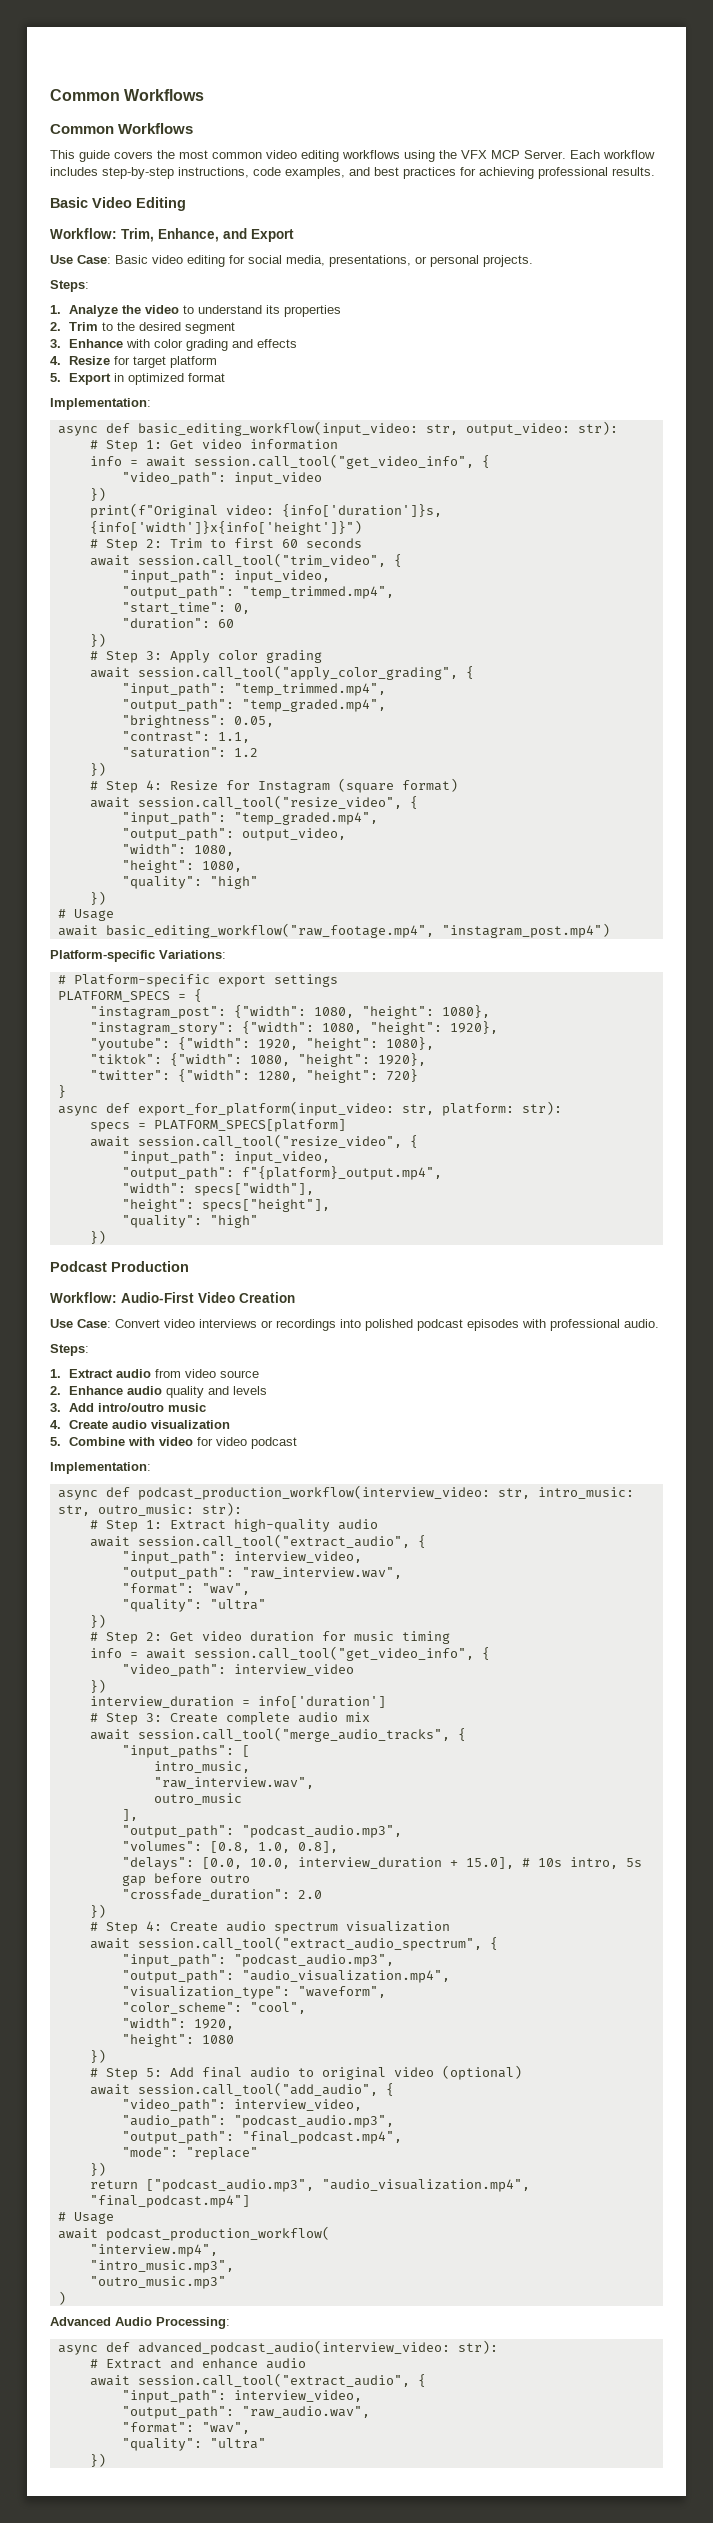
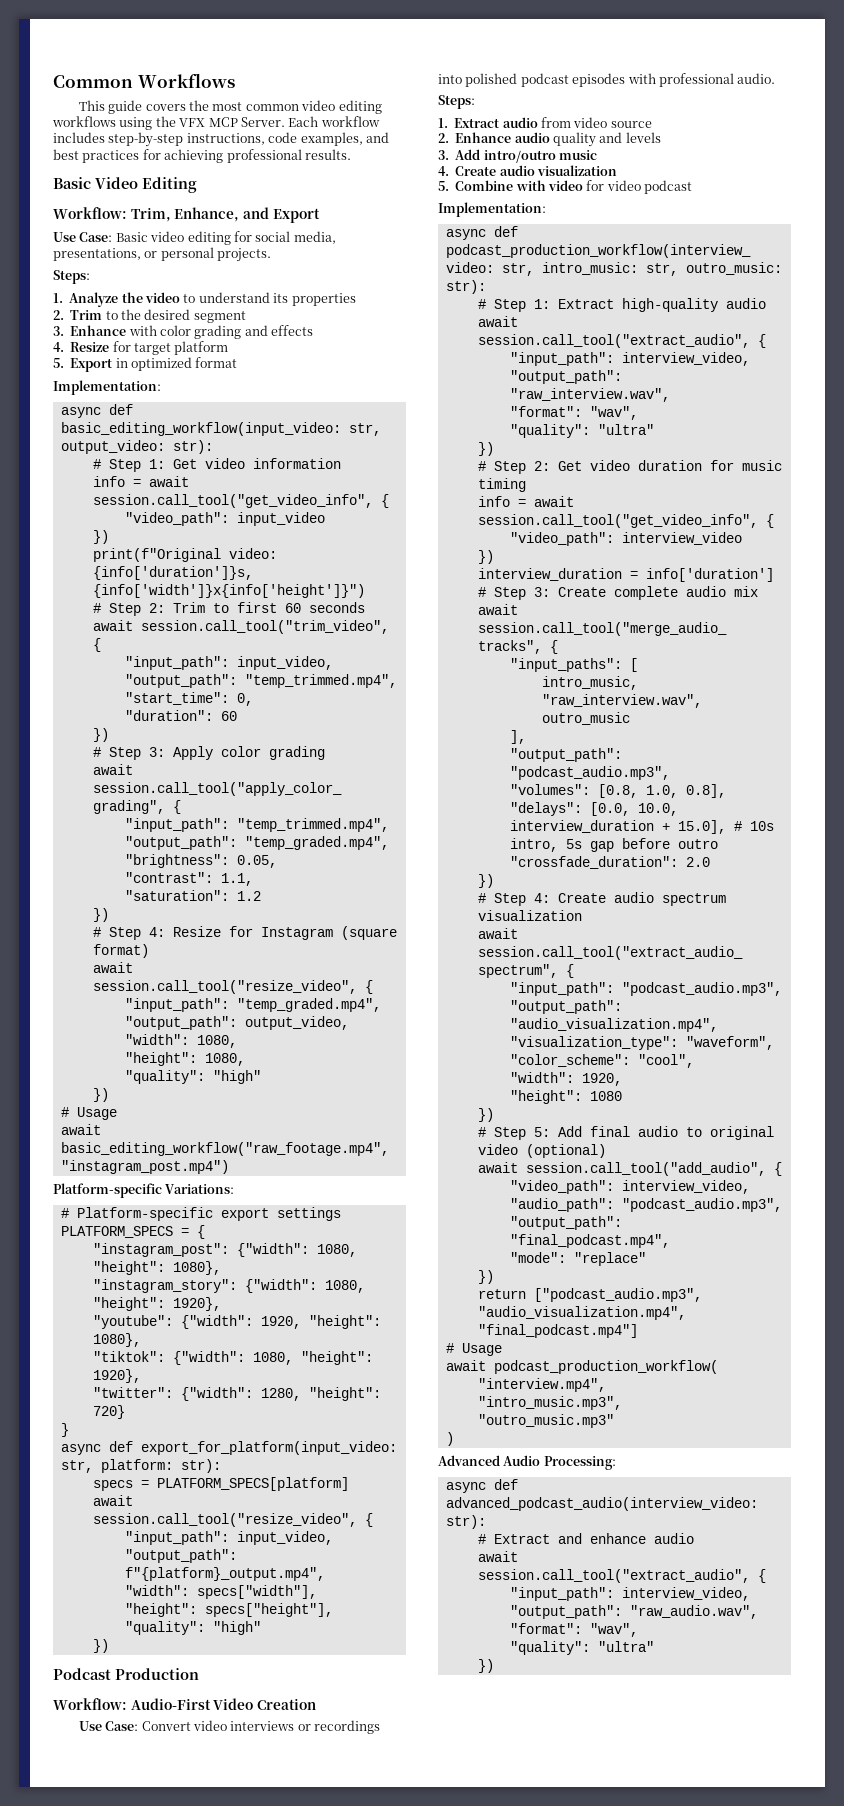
[50,89,205,101] [50,123,194,134] Common Workflows // Common Workflows -> [53,73,235,88] Common Workflows

